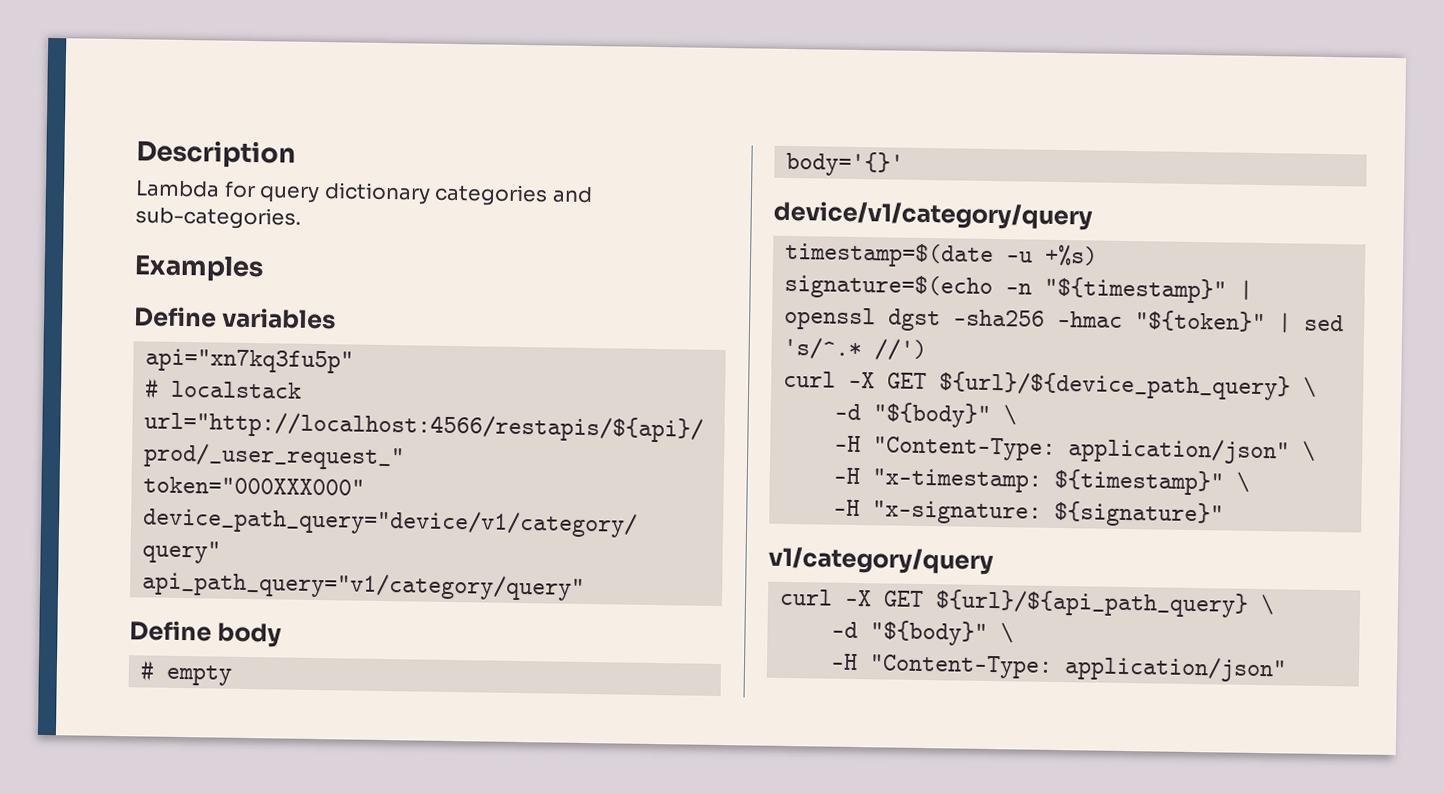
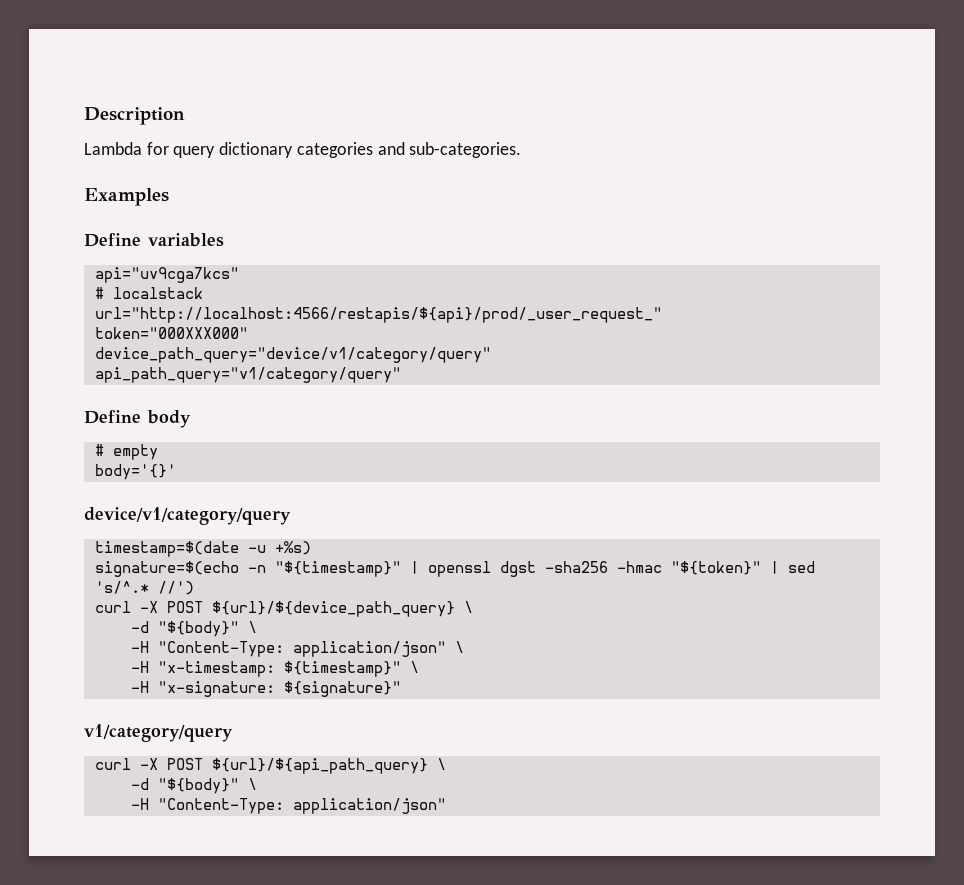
[145,348,355,374] api="xn7kq3fu5p" -> [94,267,239,283] api="uv9cga7kcs"
[887,372,928,390] GET -> [166,601,203,613] POST
[883,590,925,608] GET -> [166,758,203,770] POST

